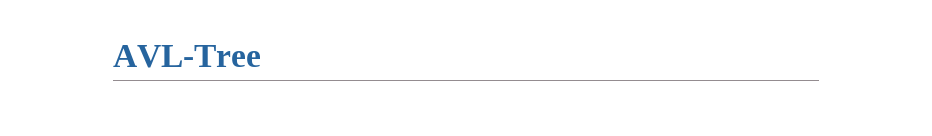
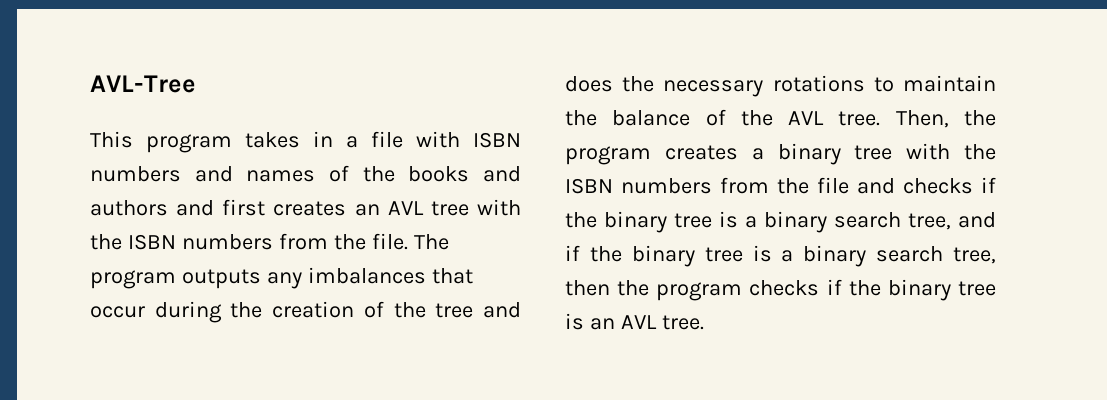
(261, 56) none -> [90,131,521,153] [90,165,521,182] [90,199,522,216] [90,233,449,250] [90,267,473,289] [90,301,521,323] [565,75,996,97] [565,109,996,128] [565,143,996,165] [565,177,996,194] [565,211,996,233] [565,245,996,267] [565,279,996,301] [565,313,704,330] // This program takes in a file with ISBN numbers and names of the books and authors and first creates an AVL tree with the ISBN numbers from the file. The program outputs any imbalances that occur during the creation of the tree and does the necessary rotations to maintain the balance of the AVL tree. Then, the program creates a binary tree with the ISBN numbers from the file and checks if the binary tree is a binary search tree, and if the binary tree is a binary search tree, then the program checks if the binary tree is an AVL tree.

